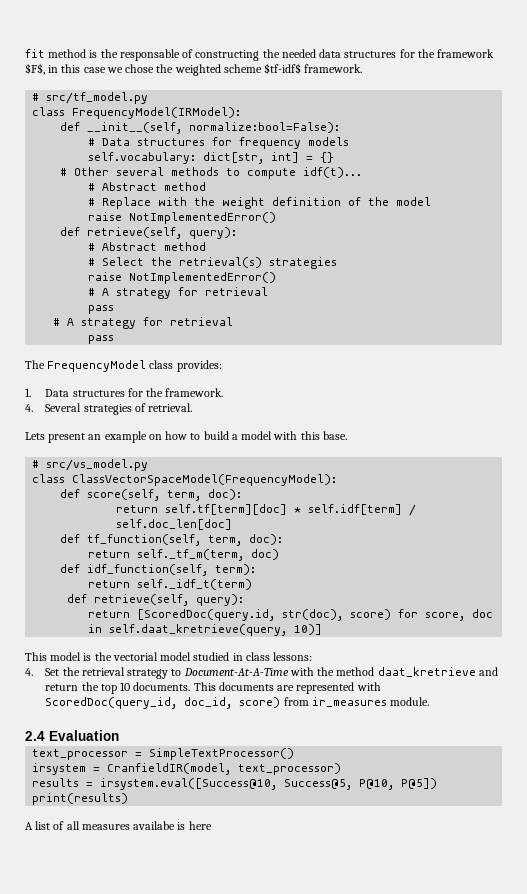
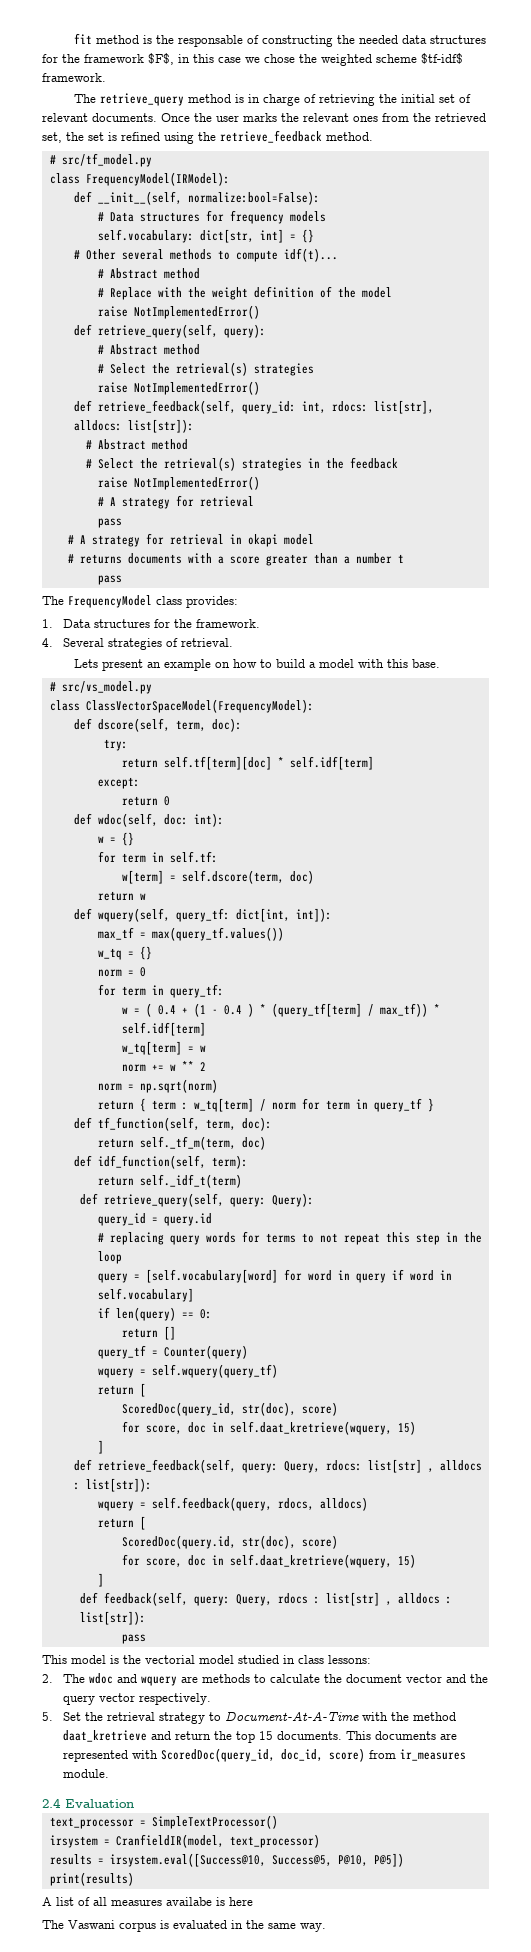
(363, 68) none -> [74,93,472,106] [42,113,486,122] [42,130,373,144] // The retrieve_query method is in charge of retrieving the initial set of relevant documents. Once the user marks the relevant ones from the retrieved set, the set is refined using the retrieve_feedback method.
[87,227,183,239] retrieve(self, -> [97,324,218,338] retrieve_query(self,
(277, 278) none -> [73,400,434,414] [73,419,194,433] [85,439,188,450] [85,457,398,471] [97,476,260,490] // def retrieve_feedback(self, query_id: int, rdocs: list[str], alldocs: list[str]): // # Abstract method // # Select the retrieval(s) strategies in the feedback // raise NotImplementedError()
(234, 321) none -> [229,534,314,547] [67,553,404,566] in okapi model // # returns documents with a score greater than a number t
[87,489,243,501] score(self, term, doc): -> [97,718,242,732] [103,739,128,751] dscore(self, term, doc): // try:
[409,504,417,516] [116,519,233,530] / self.doc_len[doc] -> [97,777,140,789] [121,796,170,806] [73,813,224,827] [97,832,134,846] [97,851,218,863] [121,870,314,884] [97,891,146,901] [73,908,332,922] [97,927,284,941] [97,946,152,960] [97,967,146,977] [97,984,224,998] [121,1003,440,1017] [121,1022,206,1036] [121,1041,206,1055] [121,1061,206,1072] [97,1079,218,1093] [97,1098,434,1112] // except: // return 0 // def wdoc(self, doc: int): // w = {} // for term in self.tf: // w[term] = self.dscore(term, doc) // return w // def wquery(self, query_tf: dict[int, int]): // max_tf = max(query_tf.values()) // w_tq = {} // norm = 0 // for term in query_tf: // w = ( 0.4 + (1 - 0.4 ) * (query_tf[term] / max_tf)) * self.idf[term] // w_tq[term] = w // norm += w ** 2 // norm = np.sqrt(norm) // return { term : w_tq[term] / norm for term in query_tf }
[94,594,245,606] [88,609,494,621] [88,624,323,636] retrieve(self, query): // return [ScoredDoc(query.id, str(doc), score) for score, doc in self.daat_kretrieve(query, 10)] -> [103,1193,314,1207] [97,1213,212,1226] [97,1231,482,1245] [97,1251,122,1264] [97,1269,452,1283] [97,1288,194,1302] [97,1307,212,1321] [121,1326,176,1340] [97,1345,248,1359] [97,1364,278,1378] [97,1383,146,1397] [121,1402,338,1416] [121,1421,416,1435] [97,1440,104,1454] [73,1459,482,1473] [73,1478,152,1492] [97,1497,368,1511] [97,1516,146,1530] [121,1535,338,1549] [121,1554,416,1568] [97,1573,104,1587] [79,1592,452,1606] [79,1611,146,1625] [121,1634,146,1644] retrieve_query(self, query: Query): // query_id = query.id // # replacing query words for terms to not repeat this step in the loop // query = [self.vocabulary[word] for word in query if word in self.vocabulary] // if len(query) == 0: // return [] // query_tf = Counter(query) // wquery = self.wquery(query_tf) // return [ // ScoredDoc(query_id, str(doc), score) // for score, doc in self.daat_kretrieve(wquery, 15) // ] // def retrieve_feedback(self, query: Query, rdocs: list[str] , alldocs : list[str]): // wquery = self.feedback(query, rdocs, alldocs) // return [ // ScoredDoc(query.id, str(doc), score) // for score, doc in self.daat_kretrieve(wquery, 15) // ] // def feedback(self, query: Query, rdocs : list[str] , alldocs : list[str]): // pass
[25,668,33,676] 4. -> [42,1673,489,1686] [63,1693,212,1705] [42,1712,53,1721] 2. The wdoc and wquery are methods to calculate the document vector and the query vector respectively. // 5.
[120,682,131,691] 10 -> [259,1731,274,1740] 15
(212, 825) none -> [42,1920,326,1932] // The Vaswani corpus is evaluated in the same way.

